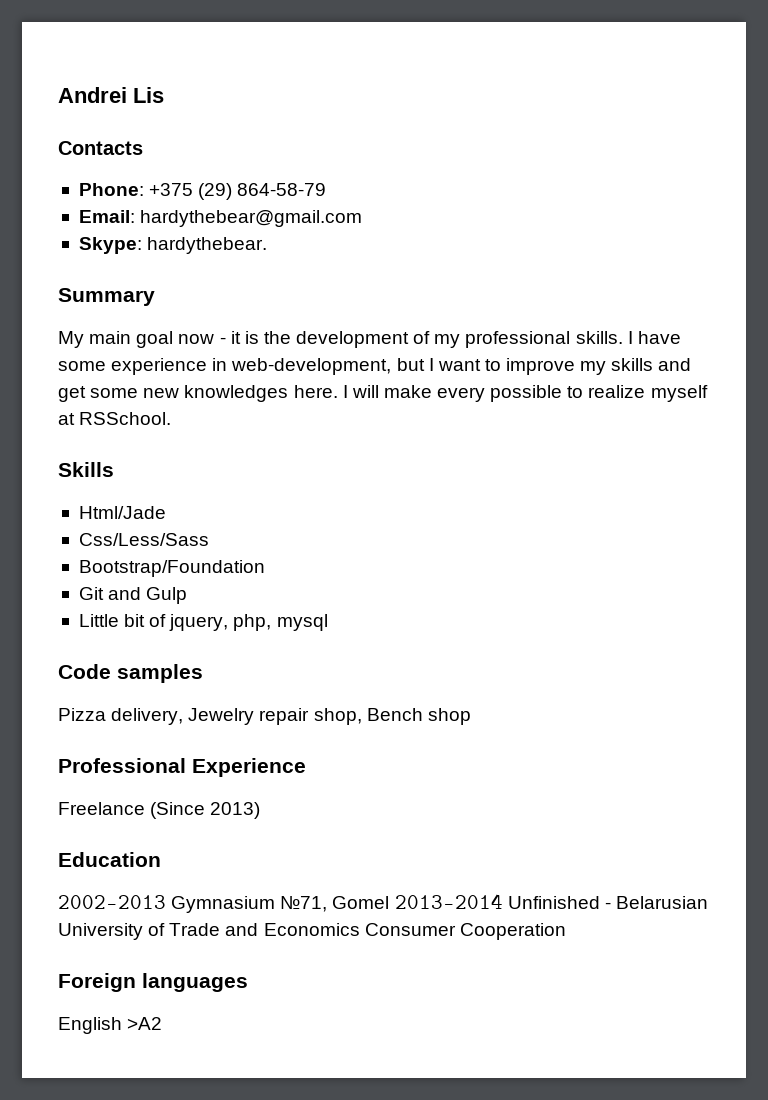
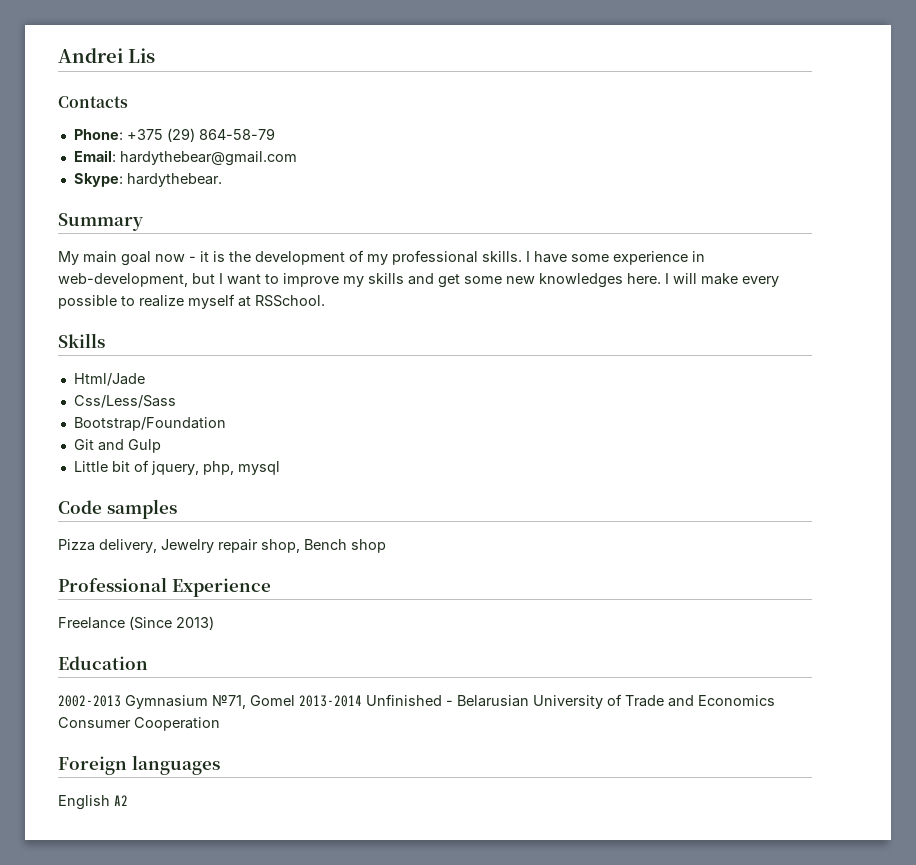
[127,1017,163,1030] >A2 -> [114,795,128,806] A2

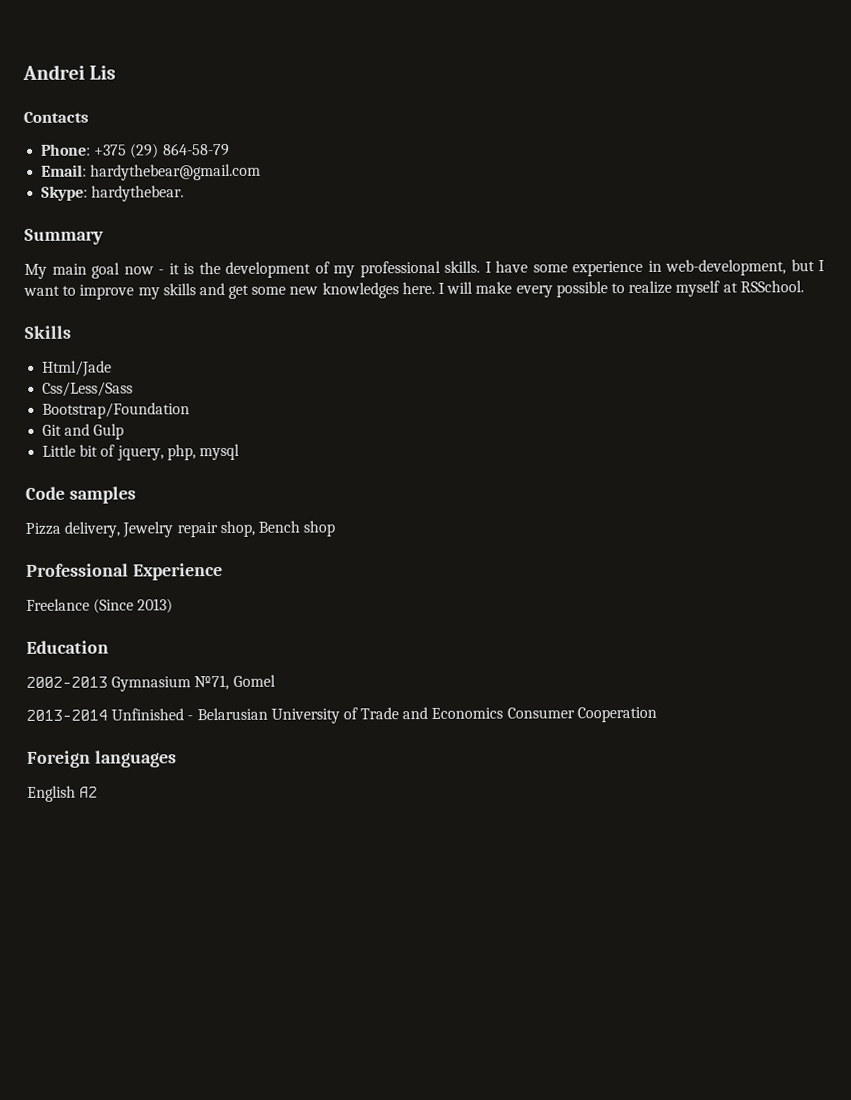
(295, 700) none -> (276, 680) //

